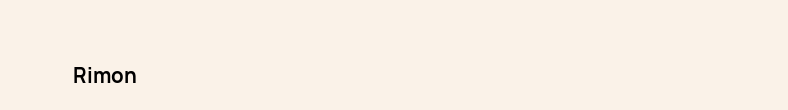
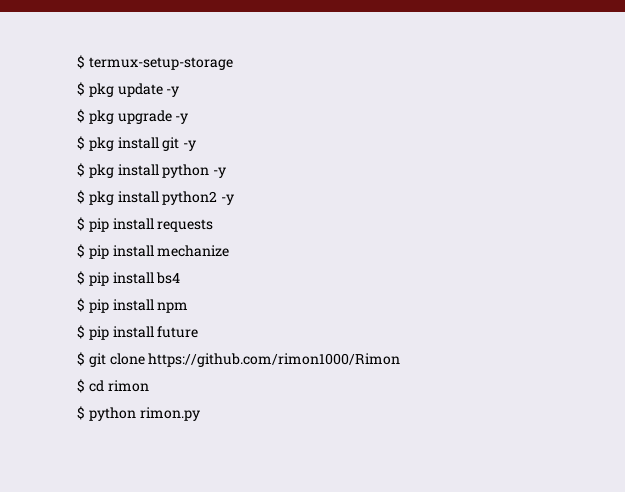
[73,67,137,83] Rimon -> [77,55,233,70] [77,82,180,97] [77,109,189,124] [77,136,197,151] [77,163,227,178] [77,190,235,205] [77,217,214,232] [77,244,230,259] [77,271,181,286] [77,298,189,313] [77,325,199,340] [77,352,401,367] [77,379,149,393] [77,406,200,421] $ termux-setup-storage // $ pkg update -y // $ pkg upgrade -y // $ pkg install git -y // $ pkg install python -y // $ pkg install python2 -y // $ pip install requests // $ pip install mechanize // $ pip install bs4 // $ pip install npm // $ pip install future // $ git clone https://github.com/rimon1000/Rimon // $ cd rimon // $ python rimon.py

